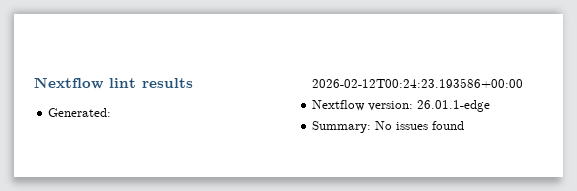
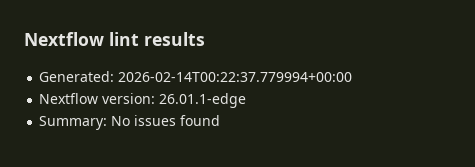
[312,78,524,88] 2026-02-12T00:24:23.193586+00:00 -> [118,72,353,82] 2026-02-14T00:22:37.779994+00:00

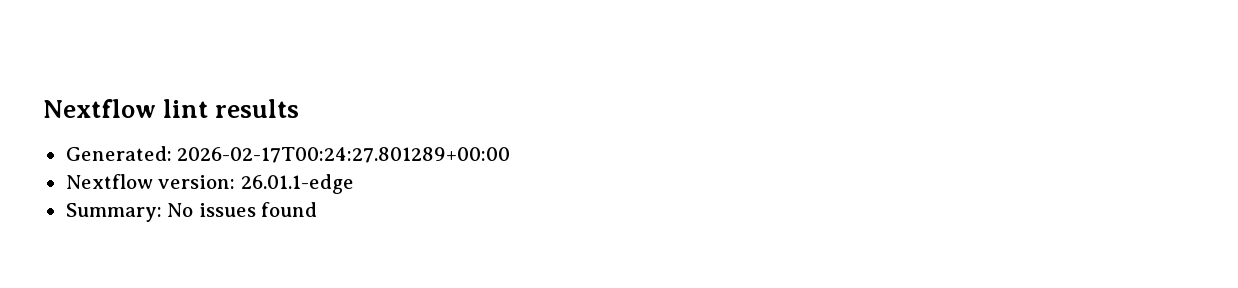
[118,72,353,82] 2026-02-14T00:22:37.779994+00:00 -> [177,147,511,163] 2026-02-17T00:24:27.801289+00:00

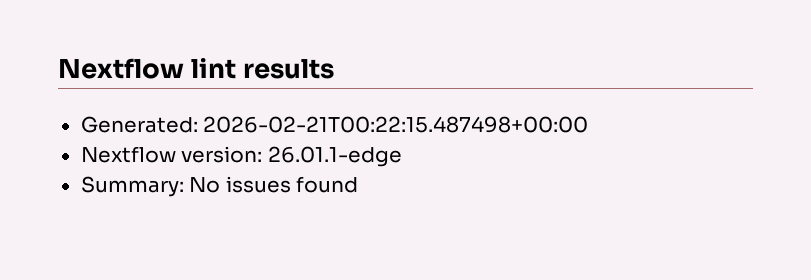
[177,147,511,163] 2026-02-17T00:24:27.801289+00:00 -> [203,116,589,133] 2026-02-21T00:22:15.487498+00:00

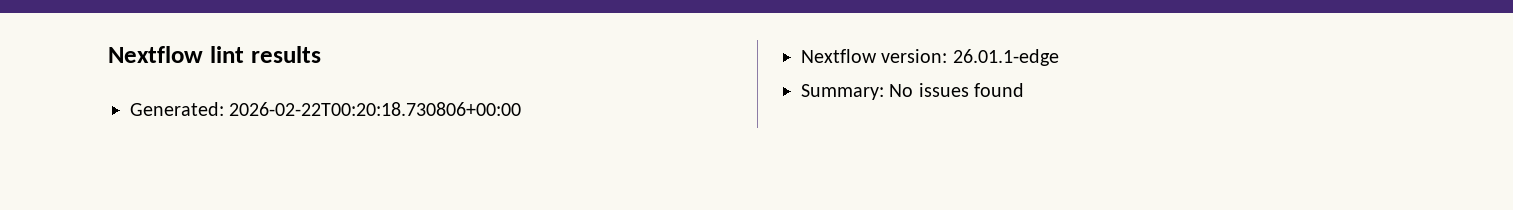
[203,116,589,133] 2026-02-21T00:22:15.487498+00:00 -> [229,102,522,116] 2026-02-22T00:20:18.730806+00:00

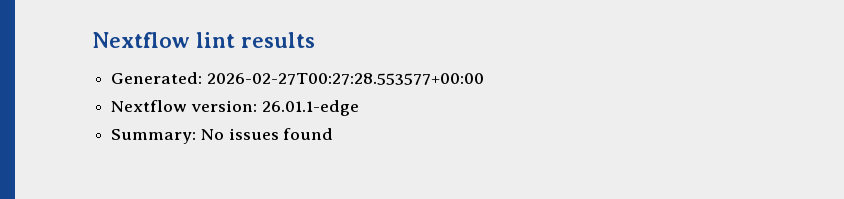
[229,102,522,116] 2026-02-22T00:20:18.730806+00:00 -> [206,73,484,85] 2026-02-27T00:27:28.553577+00:00

